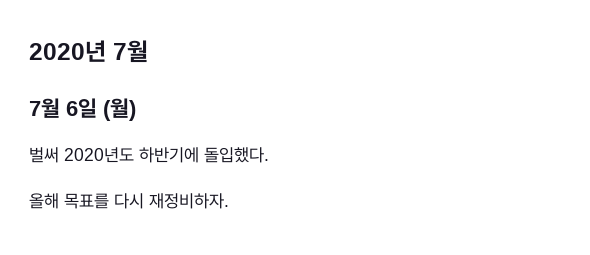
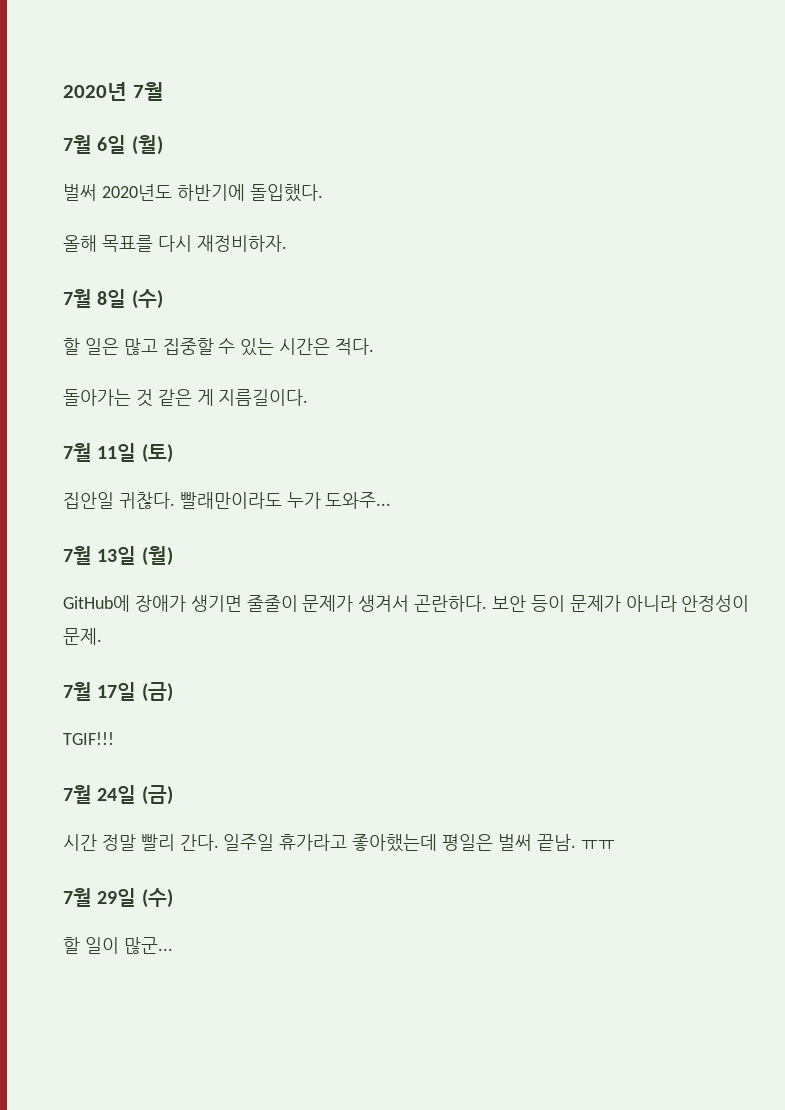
(229, 201) none -> [63,289,163,309] [63,338,375,356] [63,389,309,407] [63,443,173,463] [63,492,392,509] [63,546,173,566] [63,595,750,612] [63,628,102,645] [63,682,173,702] [63,732,114,745] [63,785,173,805] [63,834,615,852] [63,888,173,908] [63,937,173,954] // 7월 8일 (수) // 할 일은 많고 집중할 수 있는 시간은 적다. // 돌아가는 것 같은 게 지름길이다. // 7월 11일 (토) // 집안일 귀찮다. 빨래만이라도 누가 도와주... // 7월 13일 (월) // GitHub에 장애가 생기면 줄줄이 문제가 생겨서 곤란하다. 보안 등이 문제가 아니라 안정성이 문제. // 7월 17일 (금) // TGIF!!! // 7월 24일 (금) // 시간 정말 빨리 간다. 일주일 휴가라고 좋아했는데 평일은 벌써 끝남. ㅠㅠ // 7월 29일 (수) // 할 일이 많군...

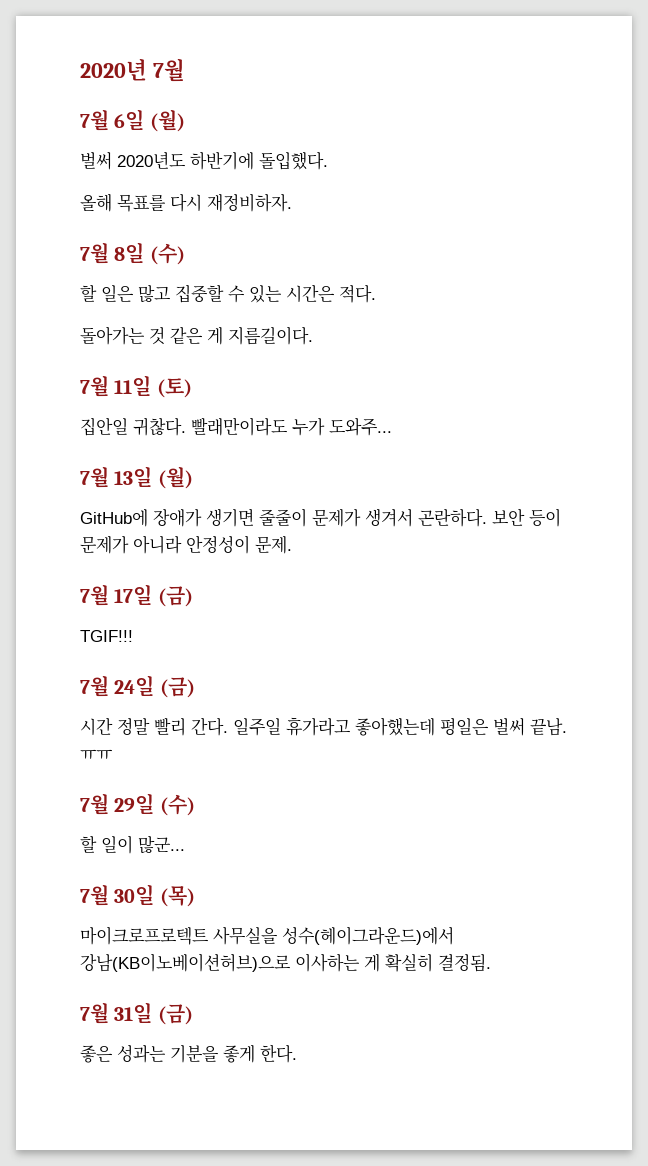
(173, 945) none -> [80,884,195,907] [80,926,454,945] [80,953,491,972] [80,1002,193,1025] [80,1044,297,1063] // 7월 30일 (목) // 마이크로프로텍트 사무실을 성수(헤이그라운드)에서 강남(KB이노베이션허브)으로 이사하는 게 확실히 결정됨. // 7월 31일 (금) // 좋은 성과는 기분을 좋게 한다.

